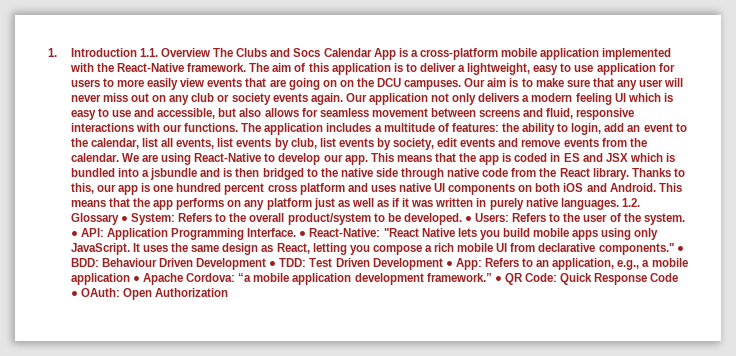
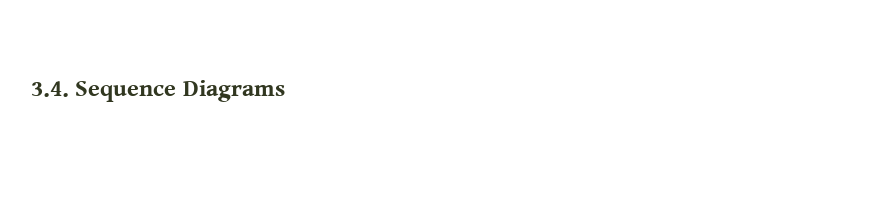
[48,48,672,60] [69,63,675,75] [70,78,684,90] [70,93,673,105] [70,108,635,120] [70,123,687,135] [70,138,647,150] [70,153,675,165] [70,168,685,180] [70,183,682,195] [70,198,640,210] [70,213,685,225] [70,228,659,240] [70,243,684,255] [70,258,688,270] [70,273,679,285] [70,288,229,300] 1. Introduction 1.1. Overview The Clubs and Socs Calendar App is a cross-platform mobile application implemented with the React-Native framework. The aim of this application is to deliver a lightweight, easy to use application for users to more easily view events that are going on on the DCU campuses. Our aim is to make sure that any user will never miss out on any club or society events again. Our application not only delivers a modern feeling UI which is easy to use and accessible, but also allows for seamless movement between screens and fluid, responsive interactions with our functions. The application includes a multitude of features: the ability to login, add an event to the calendar, list all events, list events by club, list events by society, edit events and remove events from the calendar. We are using React-Native to develop our app. This means that the app is coded in ES and JSX which is bundled into a jsbundle and is then bridged to the native side through native code from the React library. Thanks to this, our app is one hundred percent cross platform and uses native UI components on both iOS and Android. This means that the app performs on any platform just as well as if it was written in purely native languages. 1.2. Glossary ● System: Refers to the overall product/system to be developed. ● Users: Refers to the user of the system. ● API: Application Programming Interface. ● React-Native: "React Native lets you build mobile apps using only JavaScript. It uses the same design as React, letting you compose a rich mobile UI from declarative components." ● BDD: Behaviour Driven Development ● TDD: Test Driven Development ● App: Refers to an application, e.g., a mobile application ● Apache Cordova: “a mobile application development framework.” ● QR Code: Quick Response Code ● OAuth: Open Authorization -> [31,80,285,102] 3.4. Sequence Diagrams

